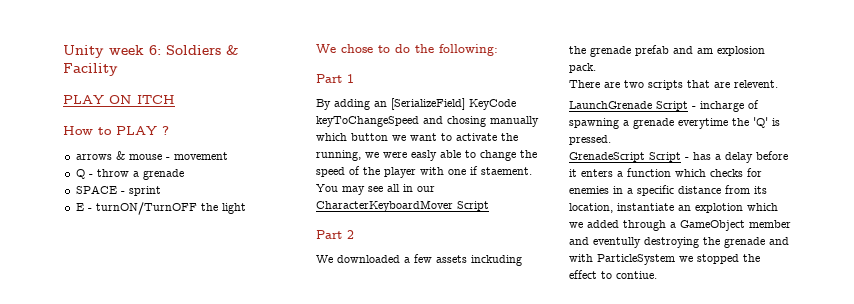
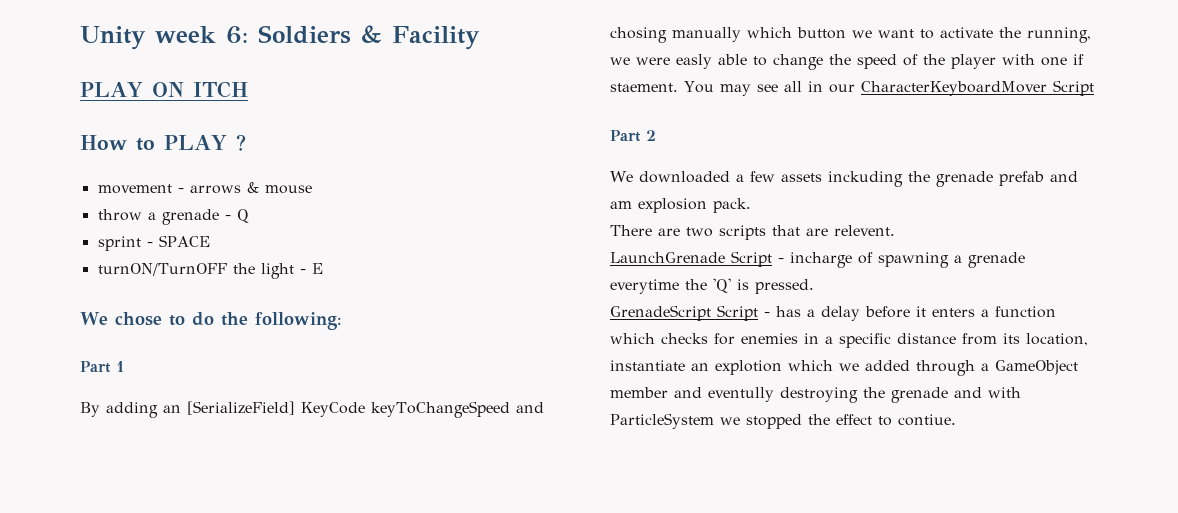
(169, 130) none -> [97,184,184,194] movement -
[165,152,228,160] [75,169,93,179] - movement // Q - -> (312, 189) //
[75,185,161,196] [75,203,92,211] // SPACE - sprint // E - -> [224,209,249,223] [97,235,210,251] - Q // sprint - SPACE //
(246, 208) none -> [299,263,323,274] - E

